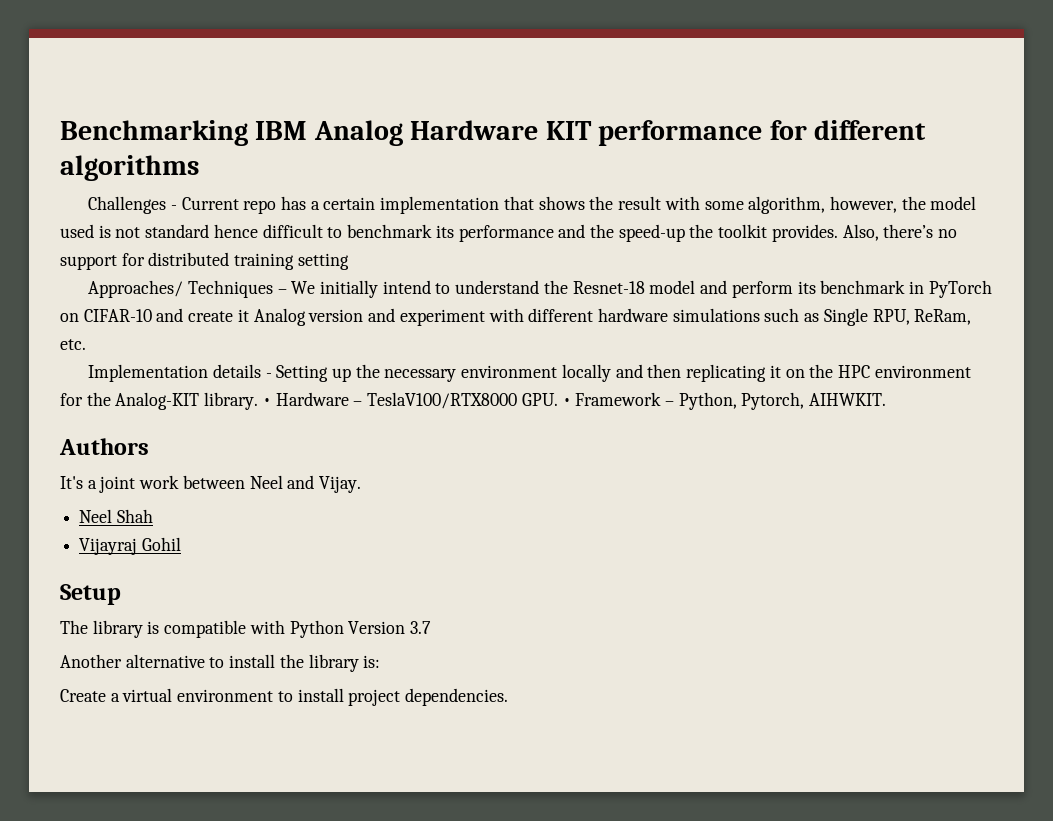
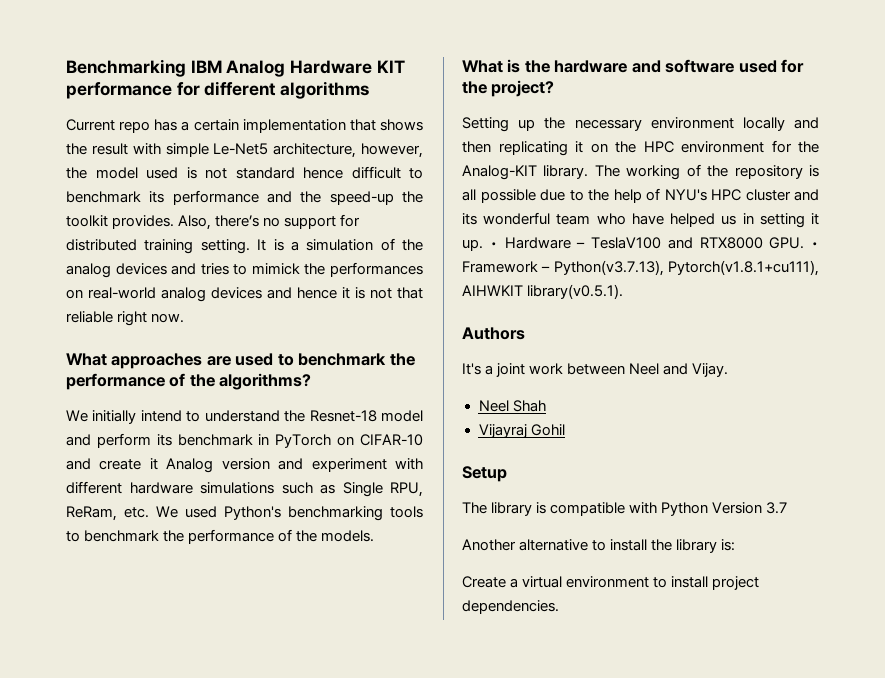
[88,196,177,214] Challenges - -> (370, 90) none
[704,196,826,214] some algorithm, -> [165,143,357,158] simple Le-Net5 architecture,
[297,253,349,270] [88,280,287,298] setting // Approaches/ Techniques – -> [200,238,423,254] [66,262,424,278] [66,287,423,302] [66,311,185,326] [66,353,415,369] [66,373,312,390] setting. It is a simulation of the analog devices and tries to mimick the performances on real-world analog devices and hence it is not that reliable right now. // What approaches are used to benchmark the performance of the algorithms? //
[88,364,272,382] // Implementation details - -> [156,506,423,521] [66,529,375,544] [462,59,805,73] [462,80,555,97] We used Python's benchmarking tools to benchmark the performance of the models. // What is the hardware and software used for the project? //
[262,392,887,410] • Hardware – TeslaV100/RTX8000 GPU. • Framework – Python, Pytorch, AIHWKIT. -> [594,164,819,180] [462,188,819,203] [462,212,819,228] [462,237,819,251] [462,260,819,276] [462,284,624,299] The working of the repository is all possible due to the help of NYU's HPC cluster and its wonderful team who have helped us in setting it up. • Hardware – TeslaV100 and RTX8000 GPU. • Framework – Python(v3.7.13), Pytorch(v1.8.1+cu111), AIHWKIT library(v0.5.1).

